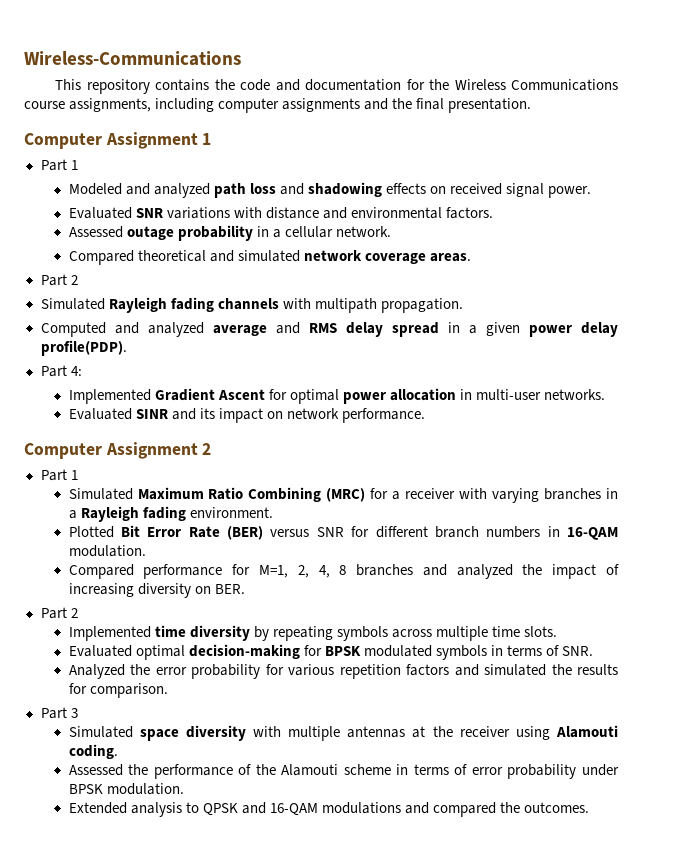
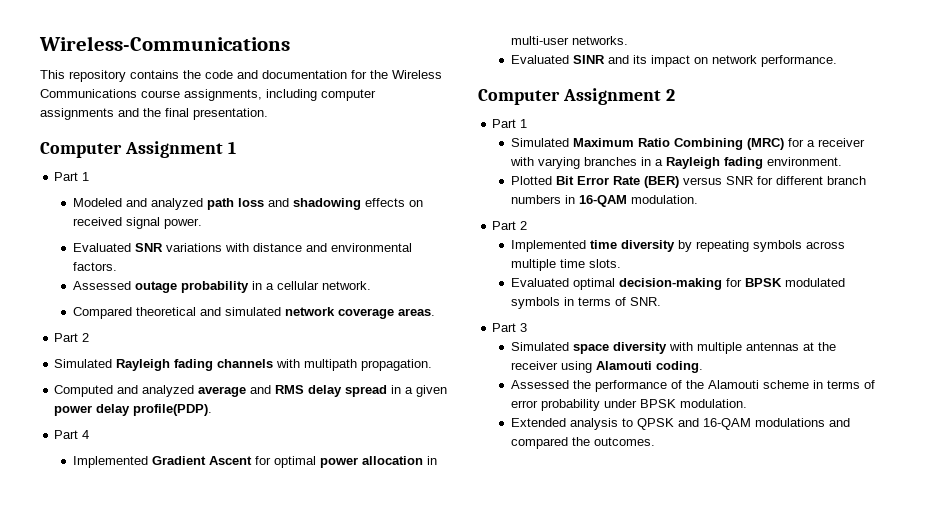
[70,366,82,376] 4: -> [82,430,90,439] 4
[68,564,620,579] [68,583,245,598] // Compared performance for M=1, 2, 4, 8 branches and analyzed the impact of increasing diversity on BER. -> (699, 199) none
[68,664,619,679] [68,683,168,698] // Analyzed the error probability for various repetition factors and simulated the results for comparison. -> (662, 301) none

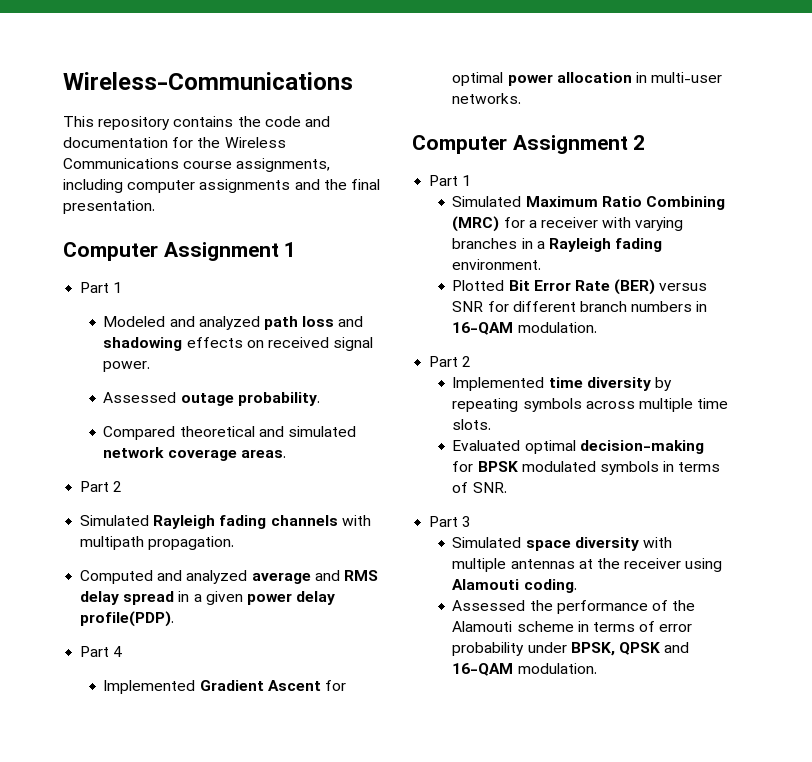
[73,243,413,252] [73,262,118,271] [73,281,372,293] Evaluated SNR variations with distance and environmental factors. // Assessed outage probability in a cellular network. -> [103,392,320,406] Assessed outage probability.
[511,55,838,67] // Evaluated SINR and its impact on network performance. -> (522, 98) none
[640,399,748,408] [511,418,851,430] [511,437,656,449] BPSK modulation. // Extended analysis to QPSK and 16-QAM modulations and compared the outcomes. -> [570,642,690,656] [452,663,597,676] BPSK, QPSK and 16-QAM modulation.

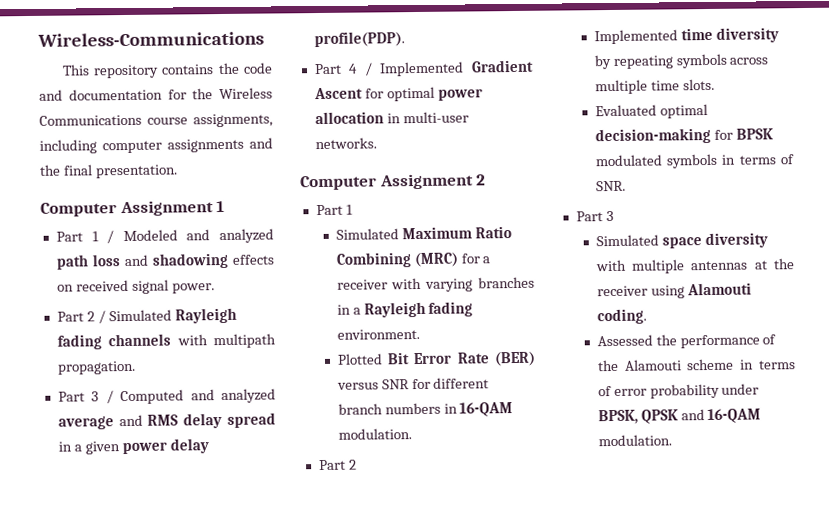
(123, 287) // -> [106,230,115,244] /
[103,392,320,406] [103,426,357,440] [103,447,286,461] [80,481,123,492] // Assessed outage probability. // Compared theoretical and simulated network coverage areas. // Part 2 // -> [56,310,106,324] // Part 2 /
(235, 543) none -> [57,390,114,404] Part 3 /
(123, 651) // -> [363,62,373,76] /

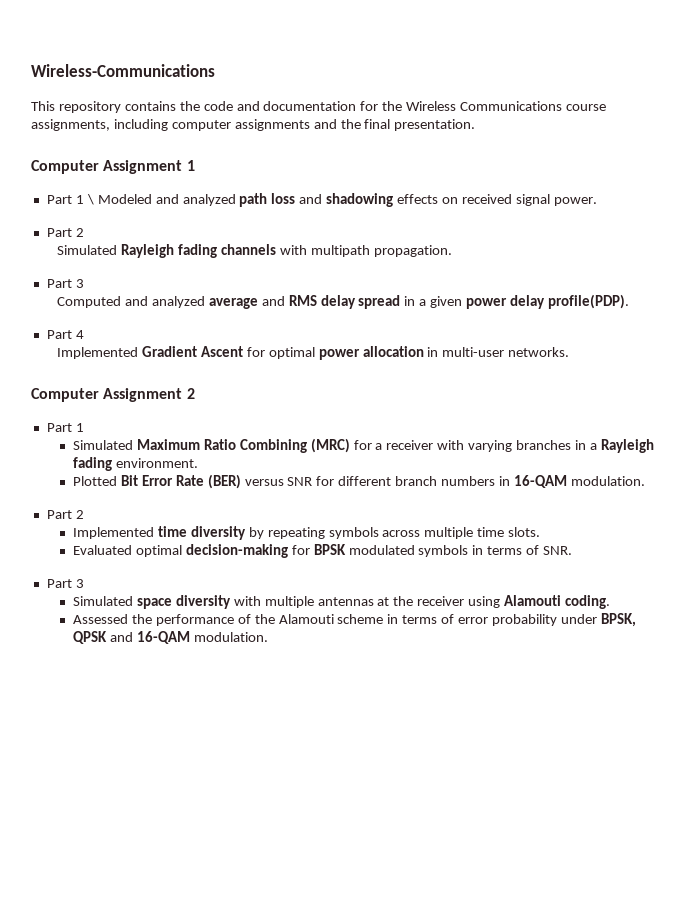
[106,230,115,244] / -> [86,194,94,205] \
[97,310,106,324] / -> (84, 232) //
[105,390,114,404] / -> (84, 283) //
[363,62,373,76] / -> (84, 334) //

